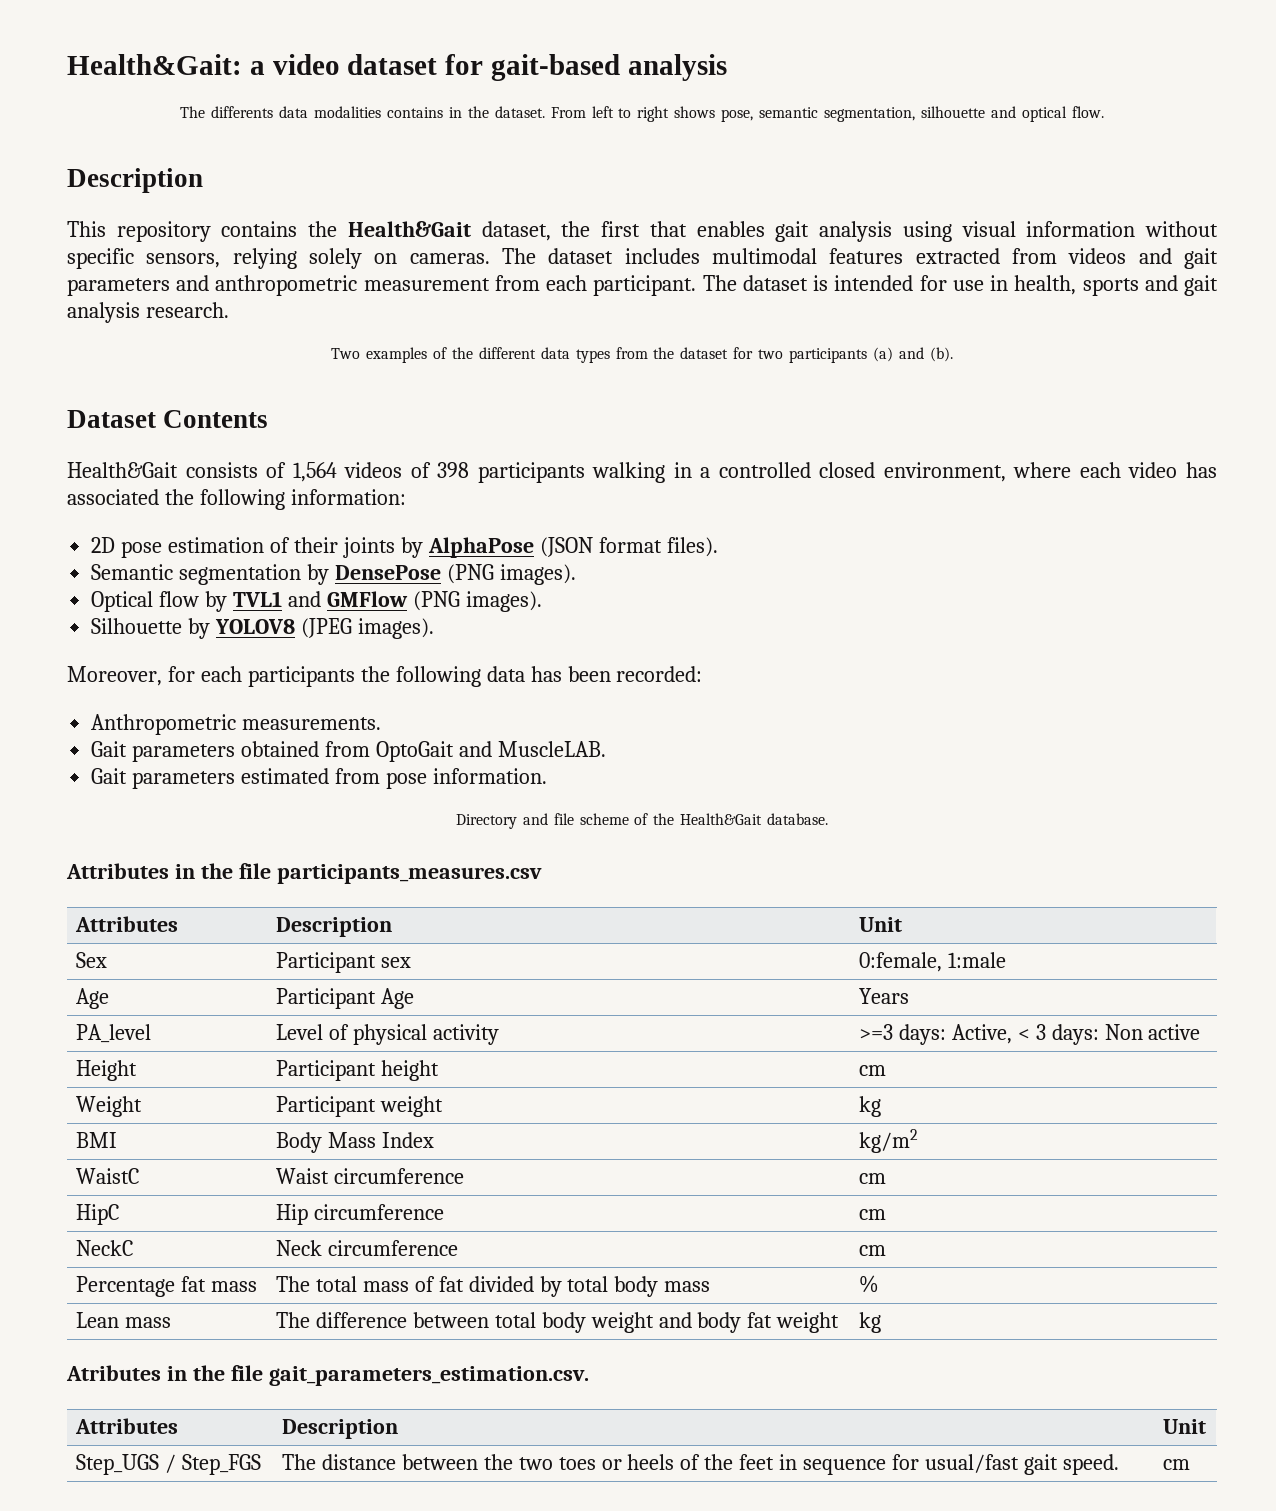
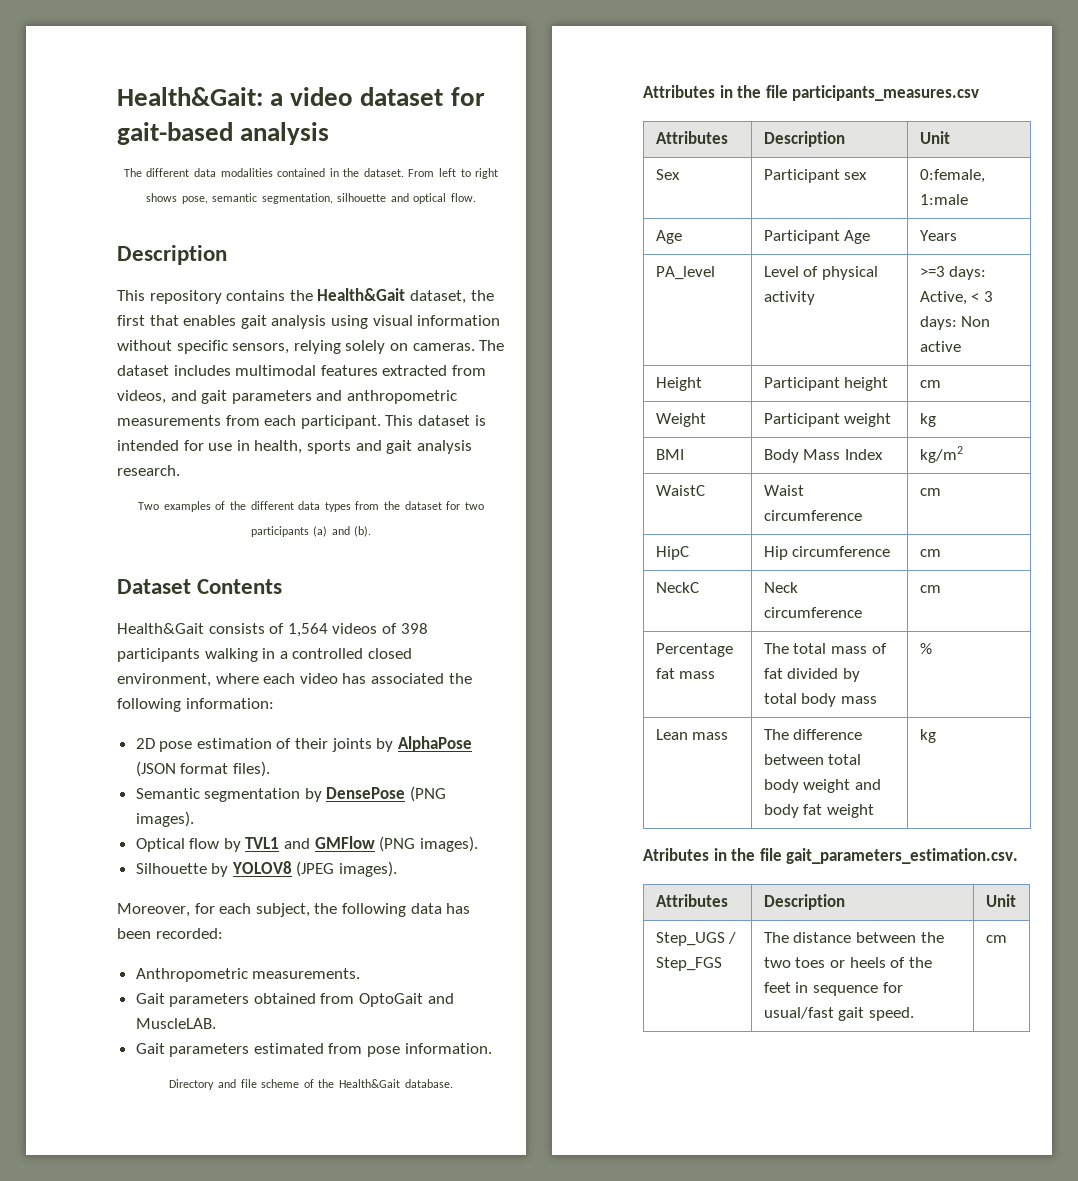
[211,106,274,118] differents -> [146,168,190,177] different
[386,107,443,118] contains -> [277,168,326,177] contained
[1068,248,1127,264] videos -> [117,390,166,404] videos,
[363,278,490,291] measurement -> [117,415,221,426] measurements
[702,275,737,291] The -> [385,415,414,426] This
[247,666,355,687] participants -> [255,903,310,917] subject,

